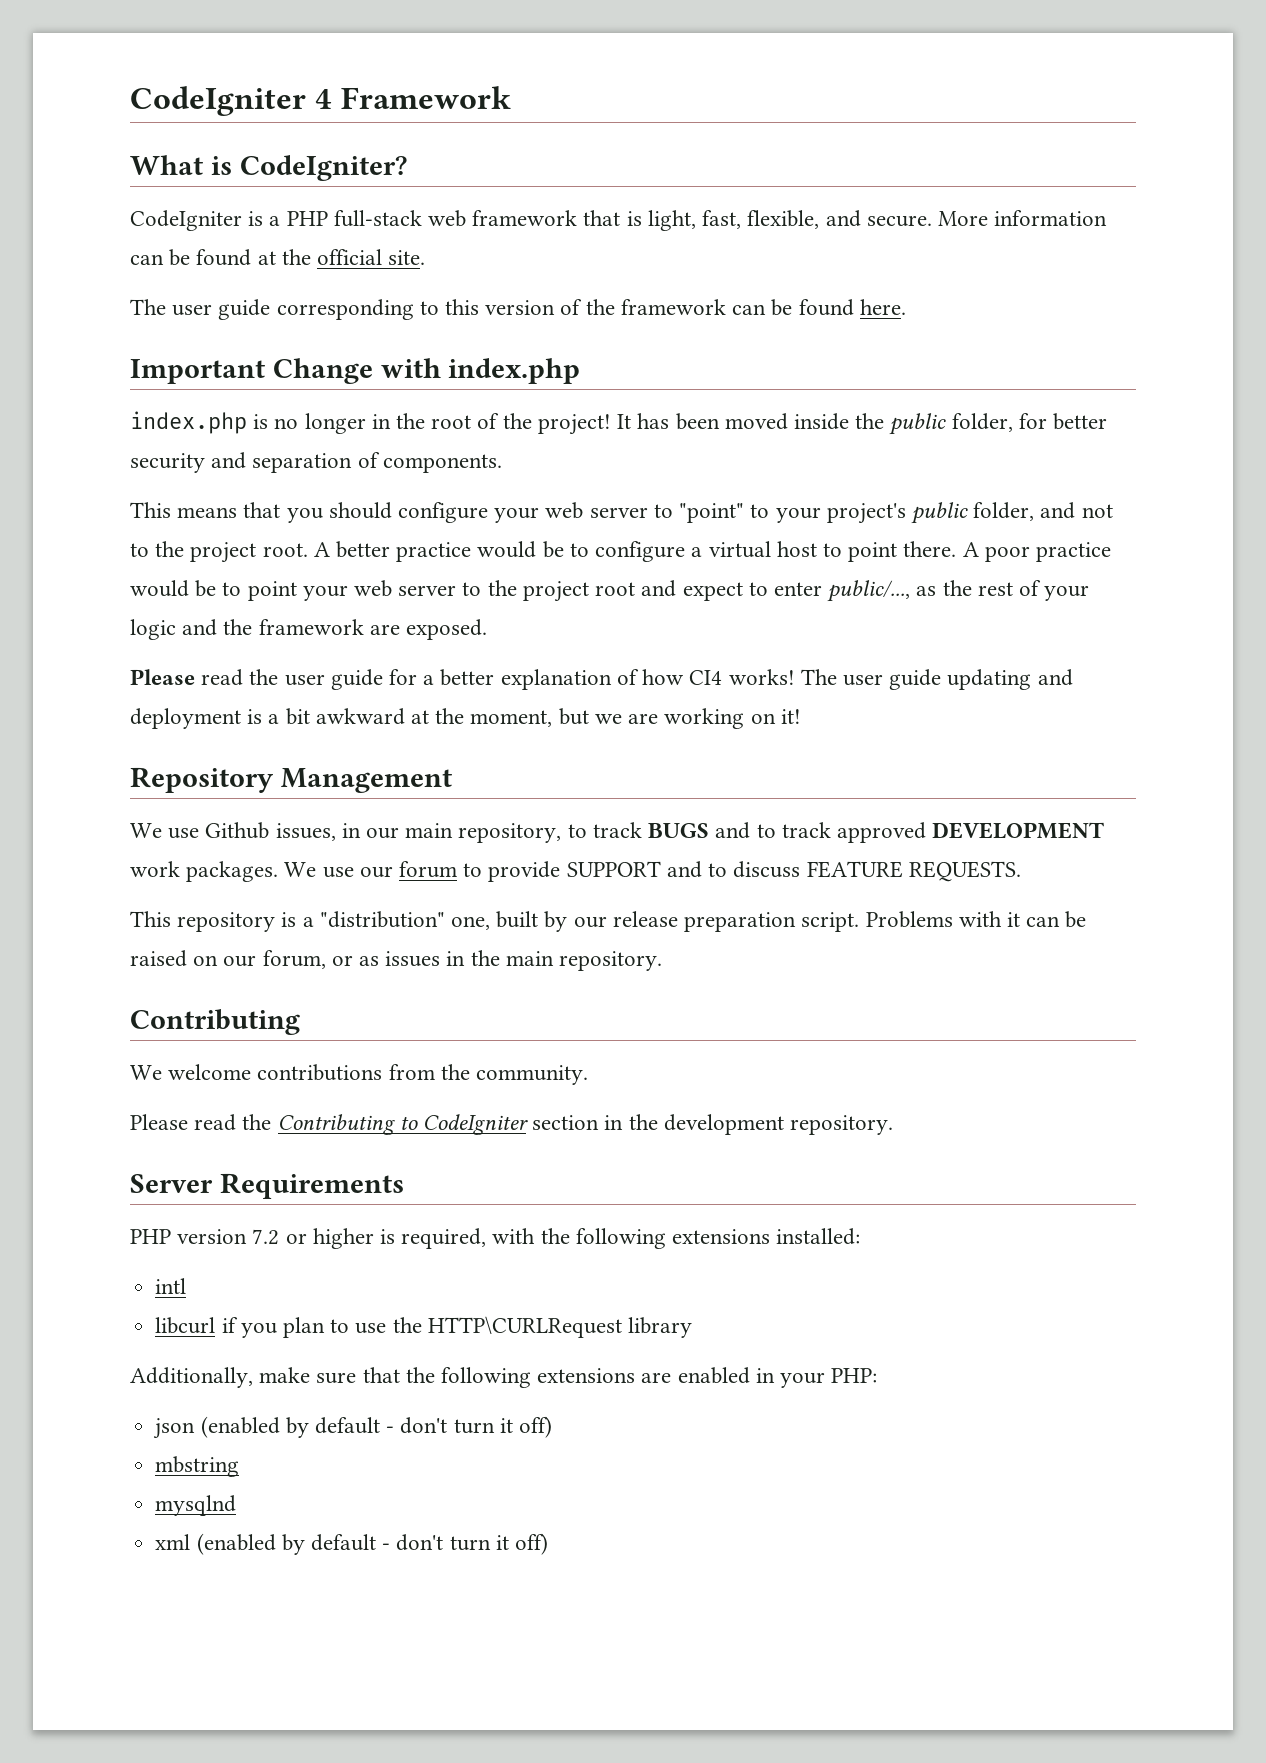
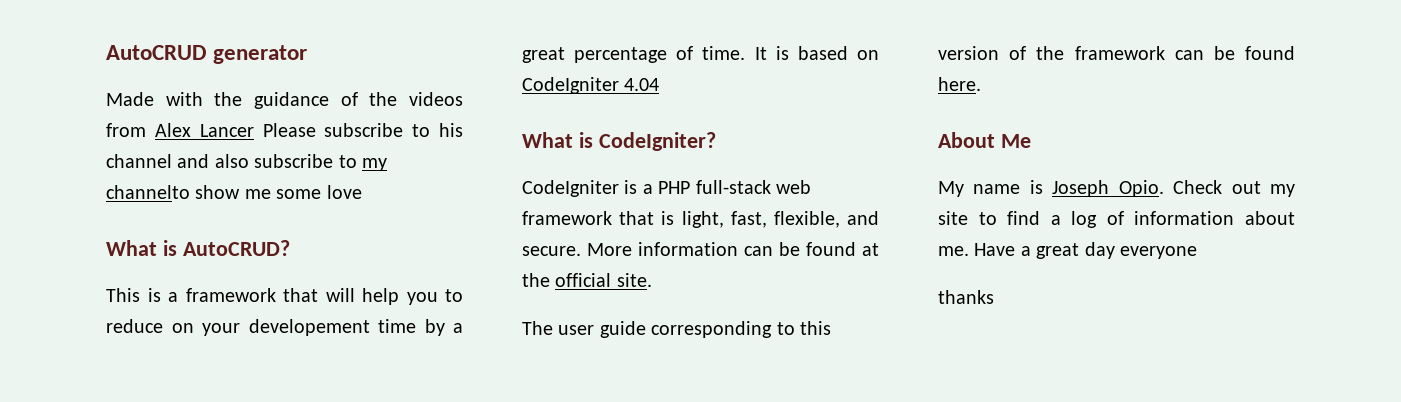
[130,86,511,116] CodeIgniter 4 Framework -> [106,45,308,64] [106,92,464,109] [106,123,463,137] [106,154,387,171] [106,185,362,199] [106,240,290,256] [106,288,463,305] [106,319,463,336] [522,46,879,63] [522,77,660,94] AutoCRUD generator // Made with the guidance of the videos from Alex Lancer Please subscribe to his channel and also subscribe to my channelto show me some love // What is AutoCRUD? // This is a framework that will help you to reduce on your developement time by a great percentage of time. It is based on CodeIgniter 4.04
[130,358,581,384] [130,411,1107,435] [130,452,502,473] [130,502,1113,524] [130,541,1111,563] [130,580,1090,602] [130,619,488,640] [130,669,1073,690] [130,708,801,729] [130,767,452,793] [130,822,1105,843] [130,861,1021,882] [130,911,1087,932] [130,950,663,971] [130,1009,300,1035] [130,1064,589,1085] [130,1114,894,1135] [130,1173,404,1199] [130,1228,861,1249] [155,1278,187,1294] [155,1316,692,1338] [130,1367,878,1388] [153,1416,552,1439] [155,1456,240,1477] [155,1495,237,1516] [155,1533,548,1555] Important Change with index.php // index.php is no longer in the root of the project! It has been moved inside the public folder, for better security and separation of components. // This means that you should configure your web server to "point" to your project's public folder, and not to the project root. A better practice would be to configure a virtual host to point there. A poor practice would be to point your web server to the project root and expect to enter public/..., as the rest of your logic and the framework are exposed. // Please read the user guide for a better explanation of how CI4 works! The user guide updating and deployment is a bit awkward at the moment, but we are working on it! // Repository Management // We use Github issues, in our main repository, to track BUGS and to track approved DEVELOPMENT work packages. We use our forum to provide SUPPORT and to discuss FEATURE REQUESTS. // This repository is a "distribution" one, built by our release preparation script. Problems with it can be raised on our forum, or as issues in the main repository. // Contributing // We welcome contributions from the community. // Please read the Contributing to CodeIgniter section in the development repository. // Server Requirements // PHP version 7.2 or higher is required, with the following extensions installed: // intl // libcurl if you plan to use the HTTP\CURLRequest library // Additionally, make sure that the following extensions are enabled in your PHP: // json (enabled by default - don't turn it off) // mbstring // mysqlnd // xml (enabled by default - don't turn it off) -> [938,132,1031,148] [938,180,1295,197] [938,211,1295,228] [938,242,1197,259] [938,290,994,304] About Me // My name is Joseph Opio. Check out my site to find a log of information about me. Have a great day everyone // thanks

